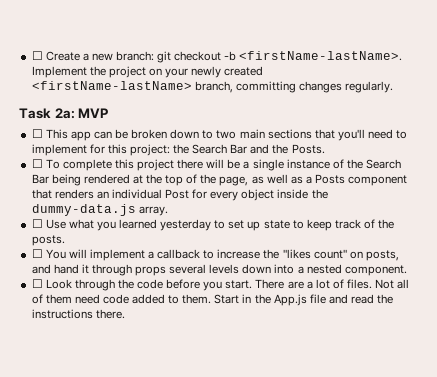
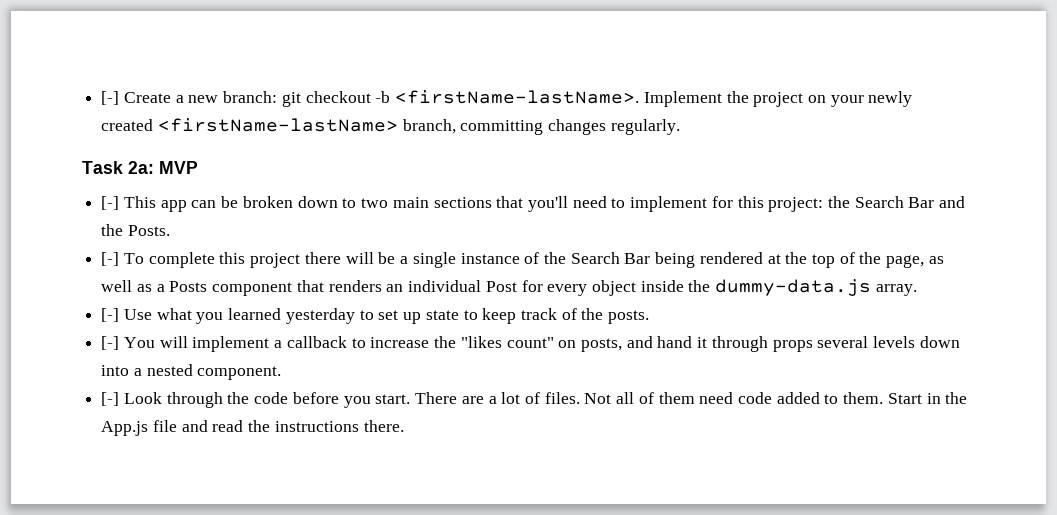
[31,51,43,60] ☐ -> [101,91,120,105] [-]
[31,129,43,138] ☐ -> [101,196,120,210] [-]
[31,159,43,168] ☐ -> [101,252,120,266] [-]
[31,219,43,228] ☐ -> [101,308,120,322] [-]
[31,249,43,258] ☐ -> [101,336,120,350] [-]
[31,279,43,288] ☐ -> [101,392,120,406] [-]

